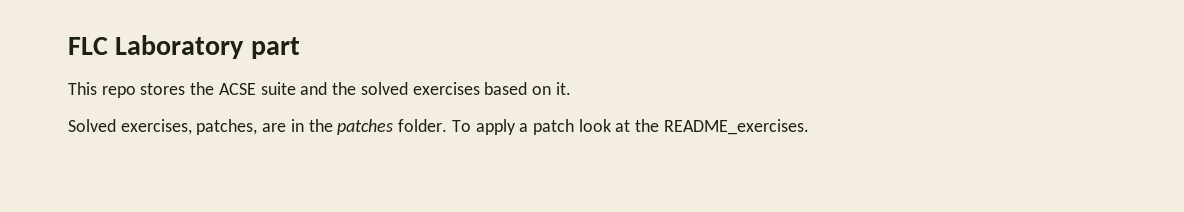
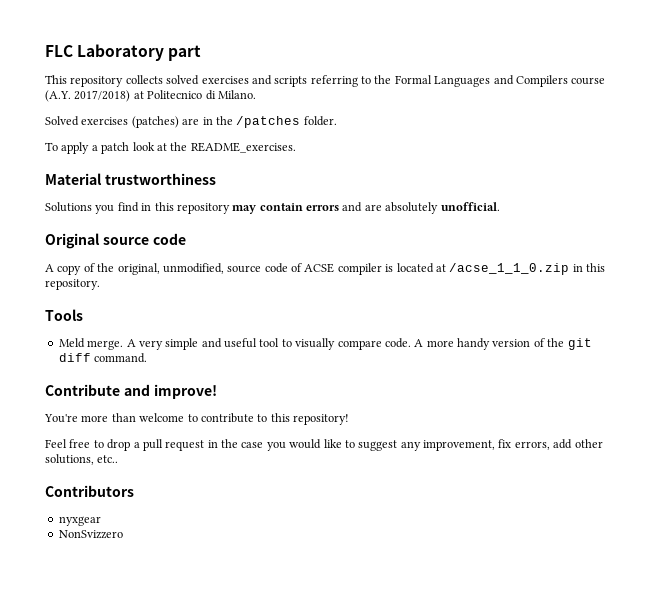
[101,82,571,98] repo stores the ACSE suite and the solved exercises based on it. -> [70,75,606,87] [45,90,256,102] repository collects solved exercises and scripts referring to the Formal Languages and Compilers course (A.Y. 2017/2018) at Politecnico di Milano.
[120,119,258,135] exercises, patches, -> [81,116,179,128] exercises (patches)
[337,119,394,135] patches -> [236,116,301,128] /patches
(448, 125) none -> (337, 121) //
(809, 127) none -> [45,173,216,185] [45,202,500,214] [45,233,186,249] [45,263,605,275] [45,279,100,290] [45,309,83,321] [58,338,592,350] [58,353,148,363] [45,384,217,399] [44,413,349,425] [45,439,603,451] [45,454,119,465] [45,485,134,497] [58,516,101,526] [58,530,123,539] // Material trustworthiness // Solutions you find in this repository may contain errors and are absolutely unofficial. // Original source code // A copy of the original, unmodified, source code of ACSE compiler is located at /acse_1_1_0.zip in this repository. // Tools // Meld merge. A very simple and useful tool to visually compare code. A more handy version of the git diff command. // Contribute and improve! // You're more than welcome to contribute to this repository! // Feel free to drop a pull request in the case you would like to suggest any improvement, fix errors, add other solutions, etc.. // Contributors // nyxgear // NonSvizzero

